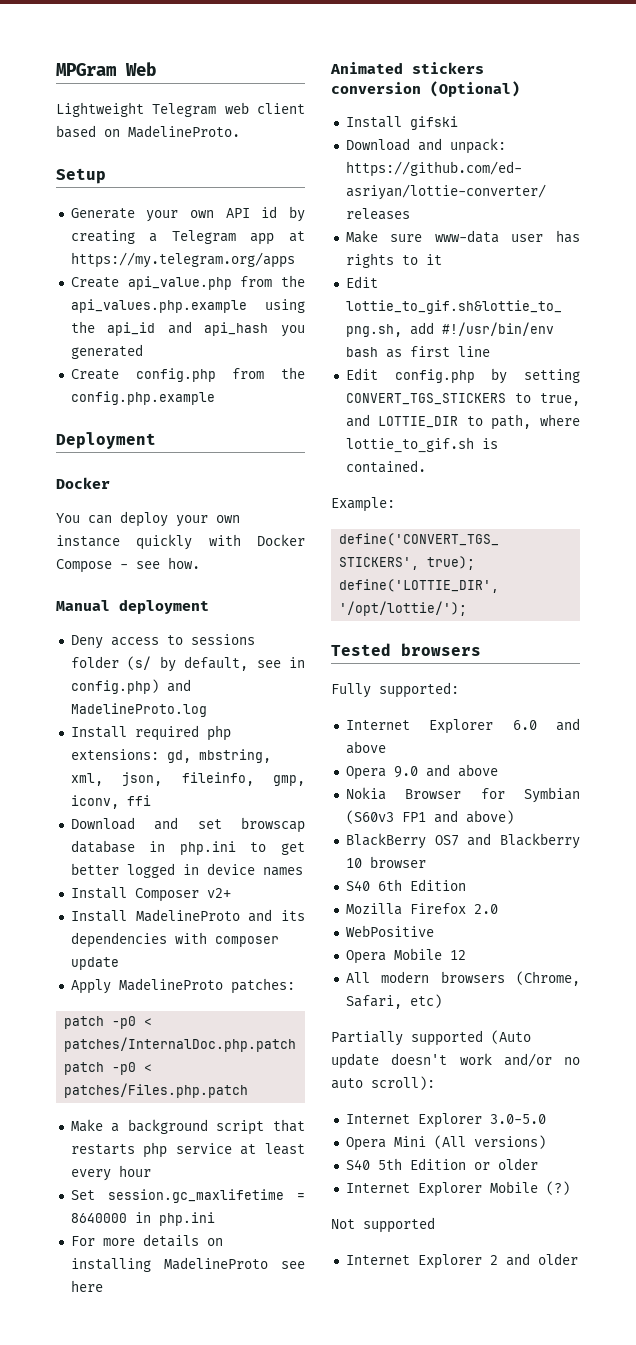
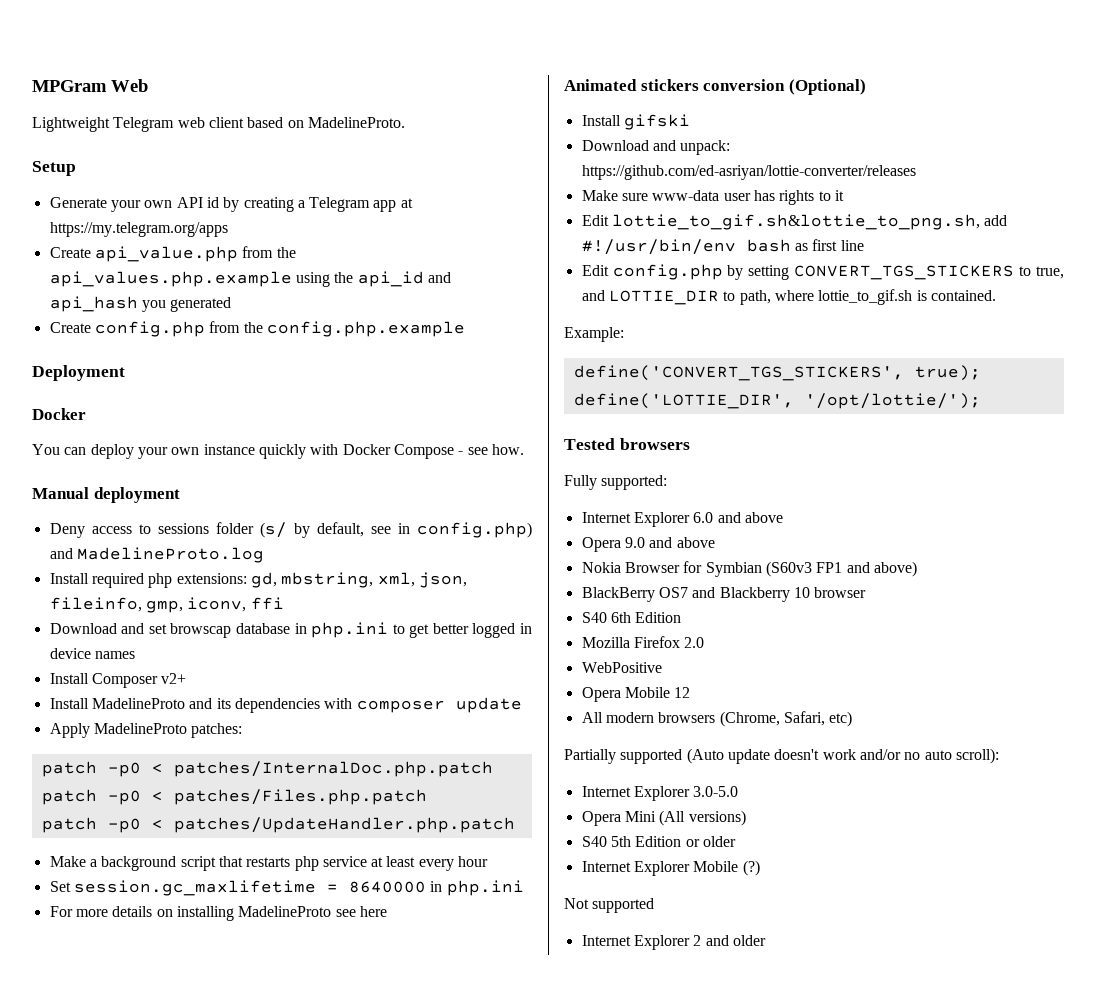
(249, 1090) none -> [41,817,515,833] // patch -p0 < patches/UpdateHandler.php.patch

